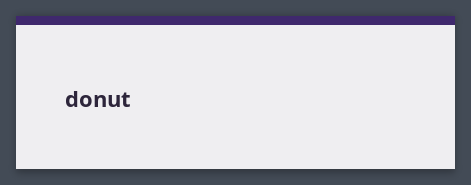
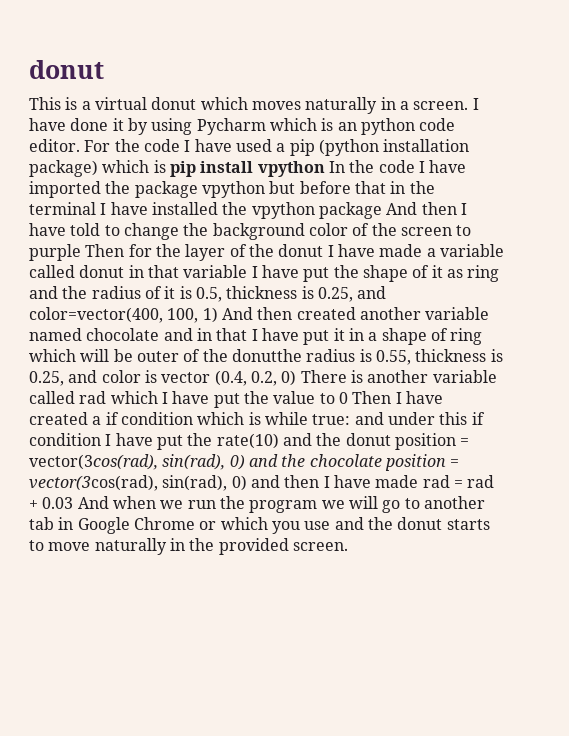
[65,91,131,107] donut -> [29,60,104,79] [29,97,479,114] [29,118,456,135] [29,139,470,156] [29,160,467,177] [29,181,435,198] [29,202,467,219] [29,223,472,240] [29,244,504,261] [29,265,500,282] [29,286,387,302] [29,307,490,323] [29,328,483,345] [29,349,503,365] [29,370,497,386] [29,391,443,408] [29,412,485,425] [29,433,470,450] [29,454,460,471] [29,475,495,491] [29,496,485,513] [29,517,490,534] [29,538,348,555] donut // This is a virtual donut which moves naturally in a screen. I have done it by using Pycharm which is an python code editor. For the code I have used a pip (python installation package) which is pip install vpython In the code I have imported the package vpython but before that in the terminal I have installed the vpython package And then I have told to change the background color of the screen to purple Then for the layer of the donut I have made a variable called donut in that variable I have put the shape of it as ring and the radius of it is 0.5, thickness is 0.25, and color=vector(400, 100, 1) And then created another variable named chocolate and in that I have put it in a shape of ring which will be outer of the donutthe radius is 0.55, thickness is 0.25, and color is vector (0.4, 0.2, 0) There is another variable called rad which I have put the value to 0 Then I have created a if condition which is while true: and under this if condition I have put the rate(10) and the donut position = vector(3cos(rad), sin(rad), 0) and the chocolate position = vector(3cos(rad), sin(rad), 0) and then I have made rad = rad + 0.03 And when we run the program we will go to another tab in Google Chrome or which you use and the donut starts to move naturally in the provided screen.

